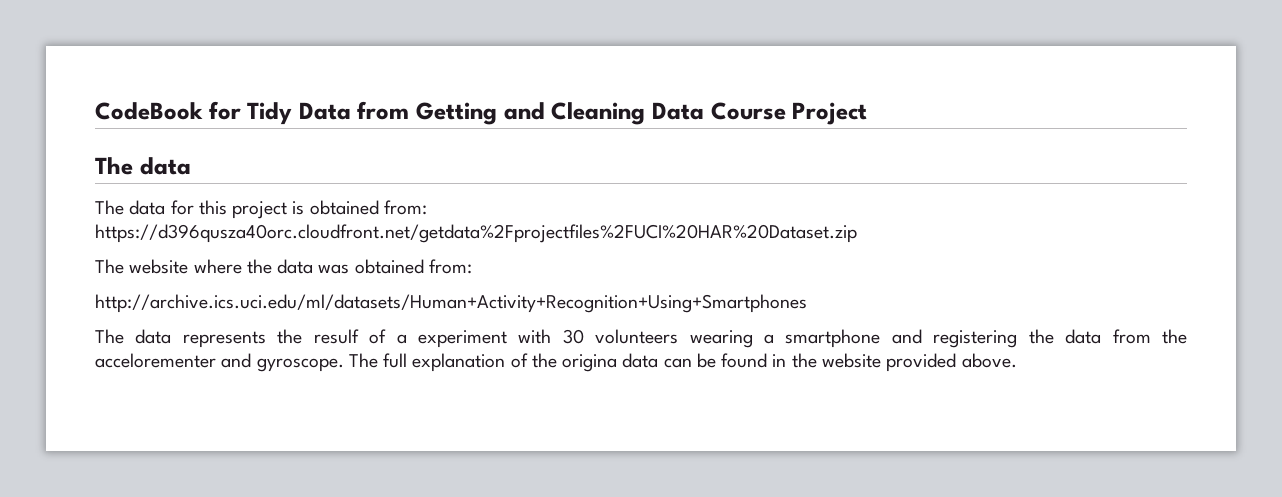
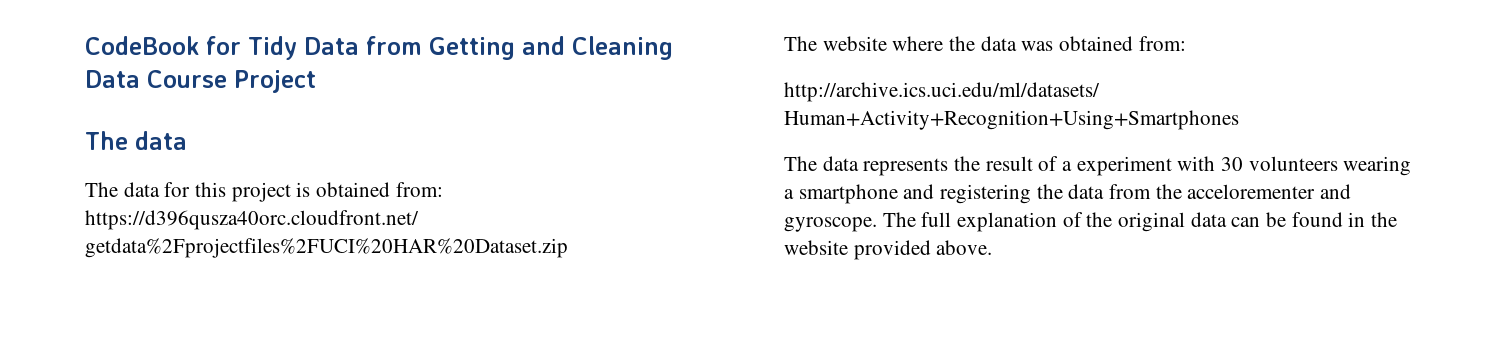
[313,329,359,344] resulf -> [985,156,1033,171] result
[562,354,618,372] origina -> [1118,212,1186,232] original

